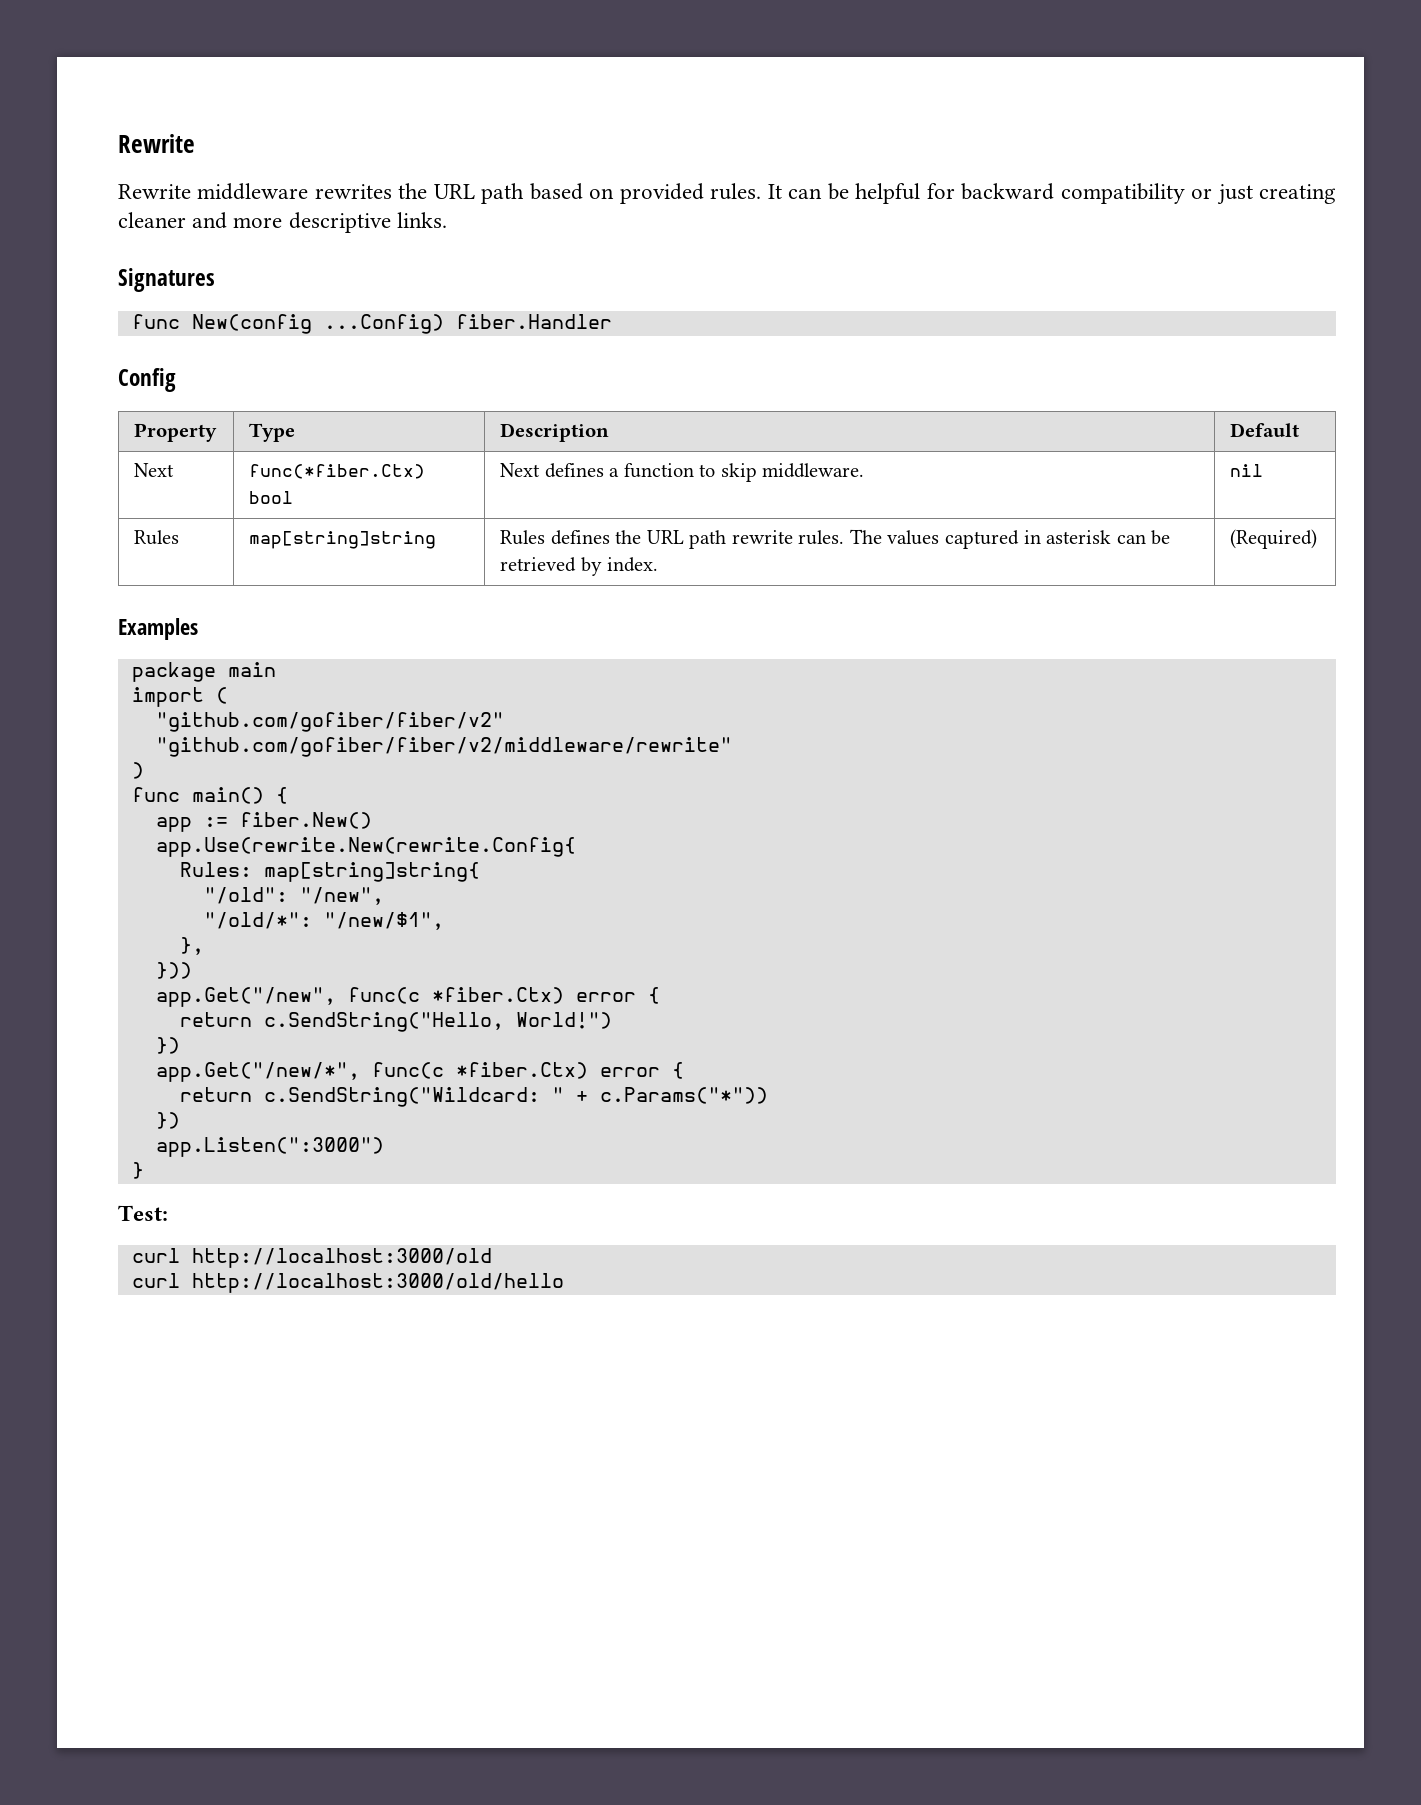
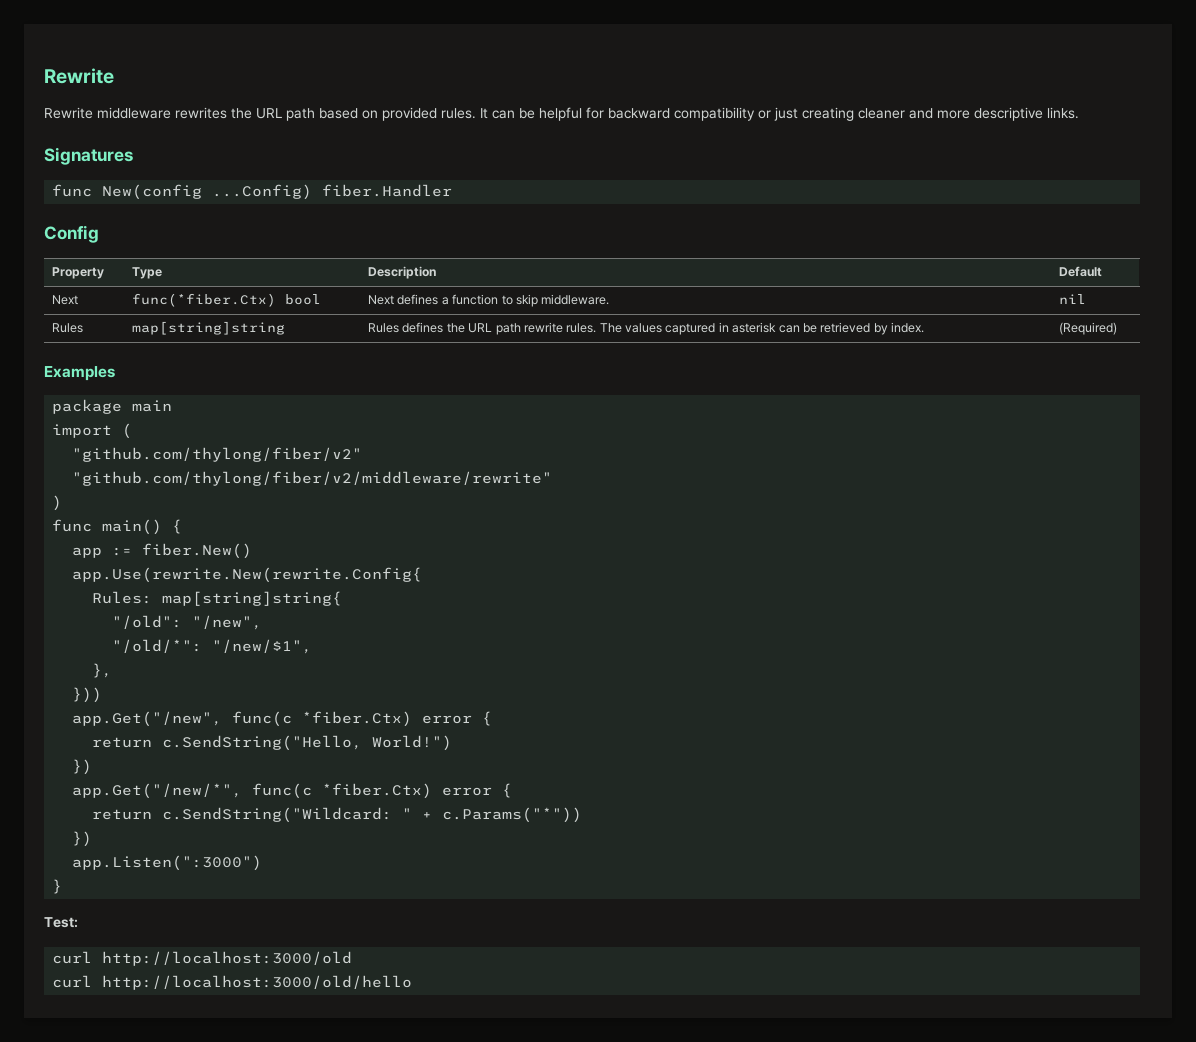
[155,712,504,732] [155,737,732,757] "github.com/gofiber/fiber/v2" // "github.com/gofiber/fiber/v2/middleware/rewrite" -> [72,447,363,462] [72,471,553,486] "github.com/thylong/fiber/v2" // "github.com/thylong/fiber/v2/middleware/rewrite"

